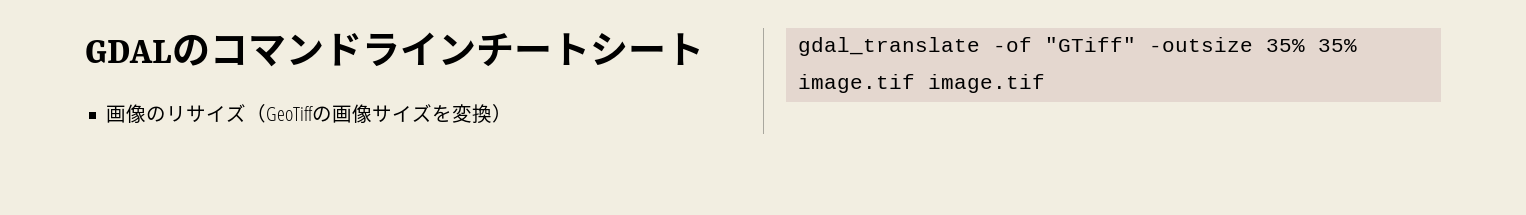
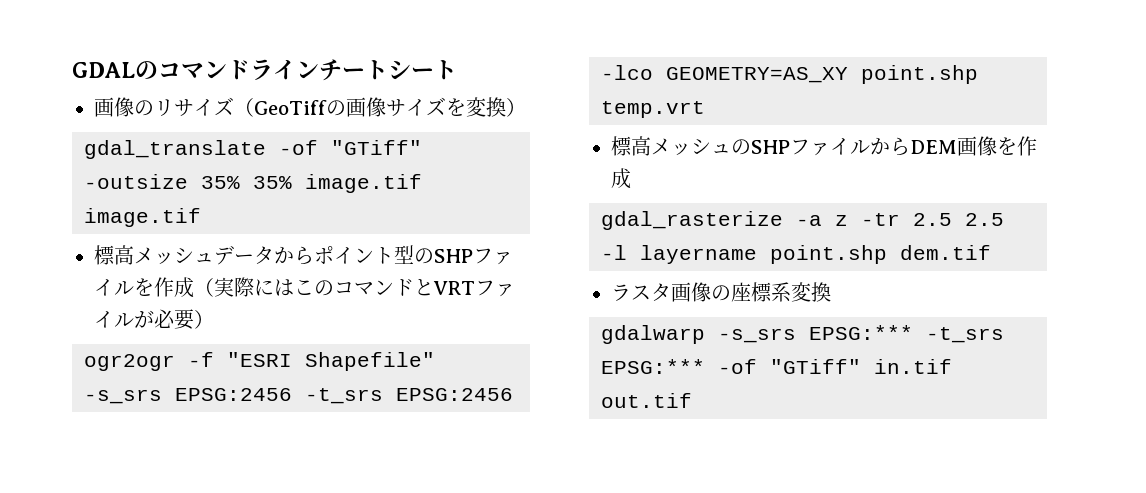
(1045, 83) none -> [94,245,513,265] [94,277,515,298] [94,309,214,330] [84,352,435,371] [84,388,513,404] [601,65,978,84] [601,101,705,118] [611,136,1037,156] [611,168,631,189] [601,211,1004,230] [601,245,991,264] [611,282,831,302] [601,325,1004,344] [601,359,952,374] [601,393,692,408] // 標高メッシュデータからポイント型のSHPファイルを作成（実際にはこのコマンドとVRTファイルが必要） // ogr2ogr -f "ESRI Shapefile" -s_srs EPSG:2456 -t_srs EPSG:2456 -lco GEOMETRY=AS_XY point.shp temp.vrt // 標高メッシュのSHPファイルからDEM画像を作成 // gdal_rasterize -a z -tr 2.5 2.5 -l layername point.shp dem.tif // ラスタ画像の座標系変換 // gdalwarp -s_srs EPSG:*** -t_srs EPSG:*** -of "GTiff" in.tif out.tif

